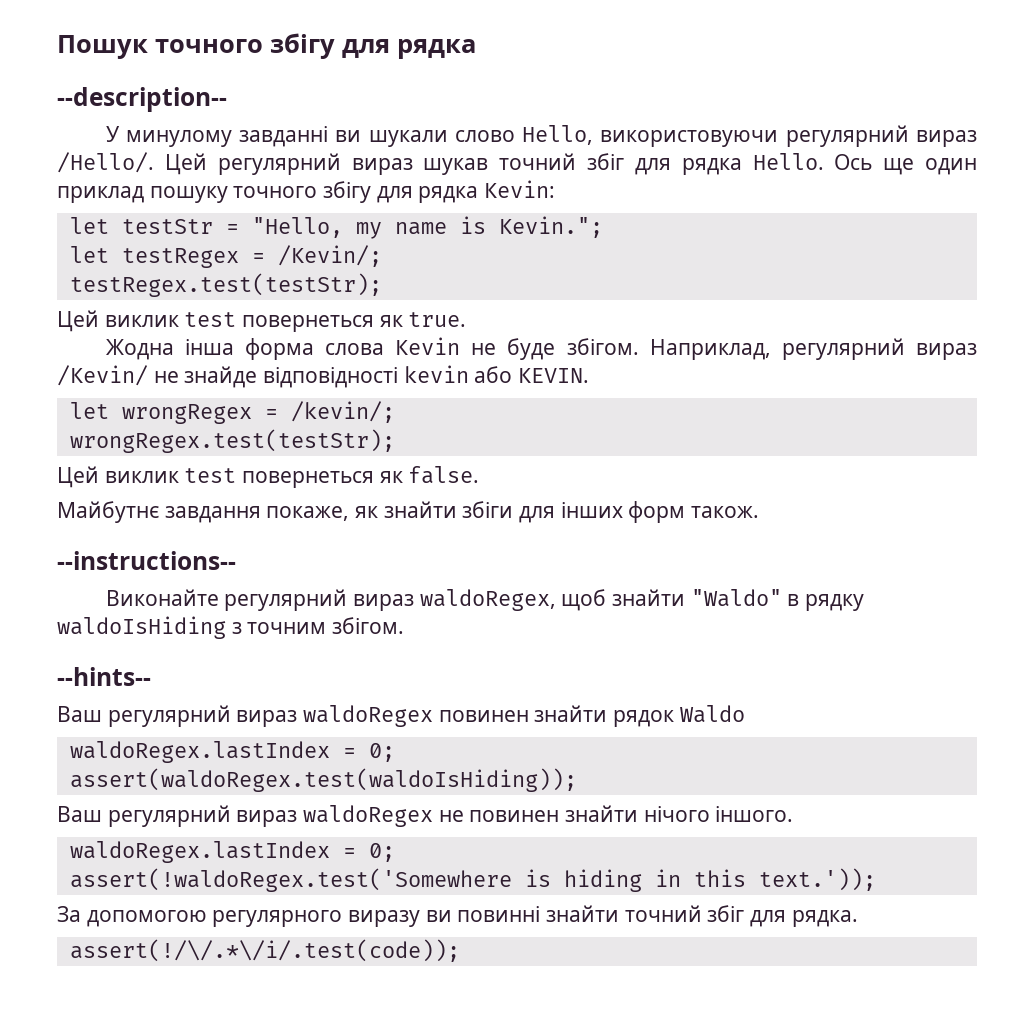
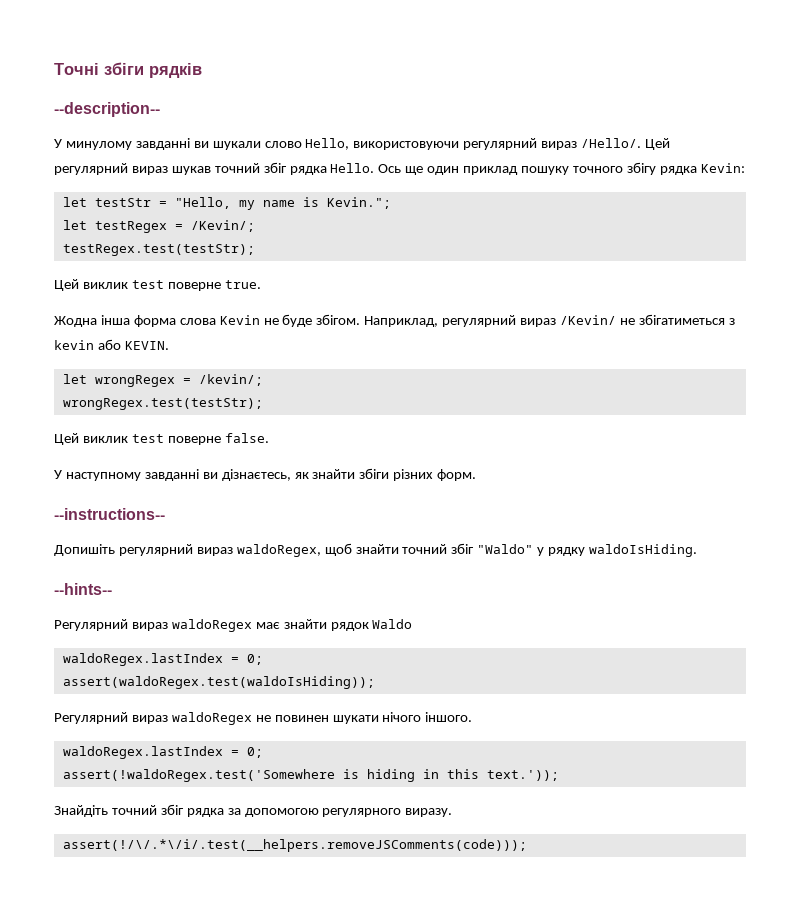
[57,33,476,59] Пошук точного збігу для рядка -> [54,62,202,78] Точні збіги рядків
[634,158,671,175] для -> (287, 167) none
[376,186,413,203] для -> (656, 168) none
[242,315,403,332] повернеться як -> [167,282,221,291] поверне
[184,366,399,388] знайде відповідності -> [638,314,735,325] збігатиметься з
[242,471,403,488] повернеться як -> [167,436,221,445] поверне
[57,501,760,523] Майбутнє завдання покаже, як знайти збіги для інших форм також. -> [54,468,477,481] У наступному завданні ви дізнаєтесь, як знайти збіги різних форм.
[105,589,219,606] Виконайте -> [54,544,115,556] Допишіть
[690,589,864,611] [57,616,405,639] "Waldo" в рядку waldoIsHiding з точним збігом. -> [402,543,698,557] точний збіг "Waldo" у рядку waldoIsHiding.
[57,705,529,727] Ваш регулярний вираз waldoRegex повинен -> [54,619,280,632] Регулярний вираз waldoRegex має
[57,805,231,827] Ваш регулярний -> [54,712,128,724] Регулярний
[565,805,639,822] знайти -> [332,715,379,724] шукати
[57,905,858,927] [69,939,460,962] За допомогою регулярного виразу ви повинні знайти точний збіг для рядка. // assert(!/\/.*\/i/.test(code)); -> [54,804,453,817] [62,839,527,852] Знайдіть точний збіг рядка за допомогою регулярного виразу. // assert(!/\/.*\/i/.test(__helpers.removeJSComments(code)));

